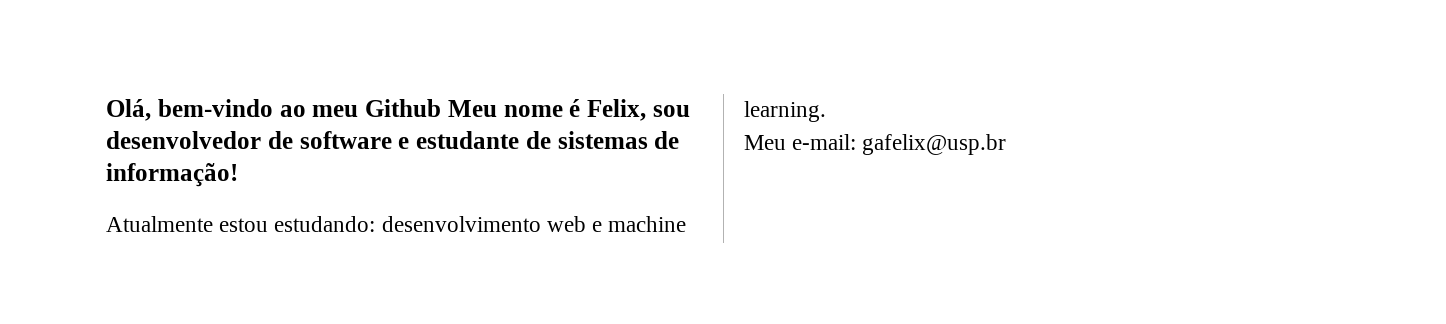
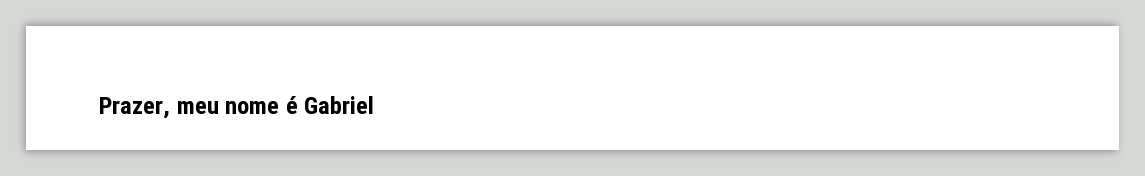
[106,99,690,121] [106,131,680,149] [106,163,238,187] [106,216,687,232] [744,101,826,122] [744,134,1007,155] Olá, bem-vindo ao meu Github Meu nome é Felix, sou desenvolvedor de software e estudante de sistemas de informação! // Atualmente estou estudando: desenvolvimento web e machine learning. // Meu e-mail: gafelix@usp.br -> [99,96,375,119] Prazer, meu nome é Gabriel

